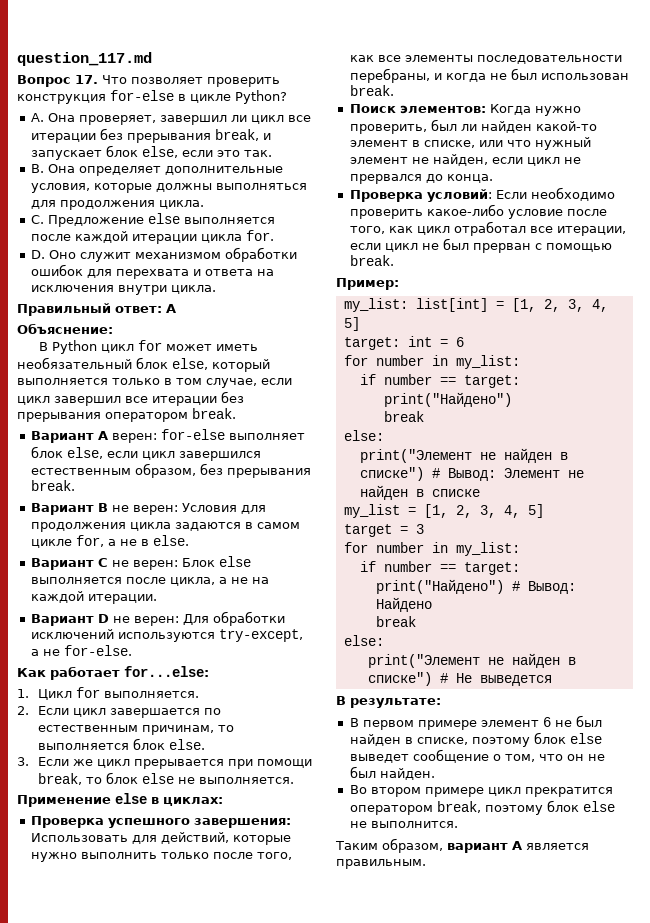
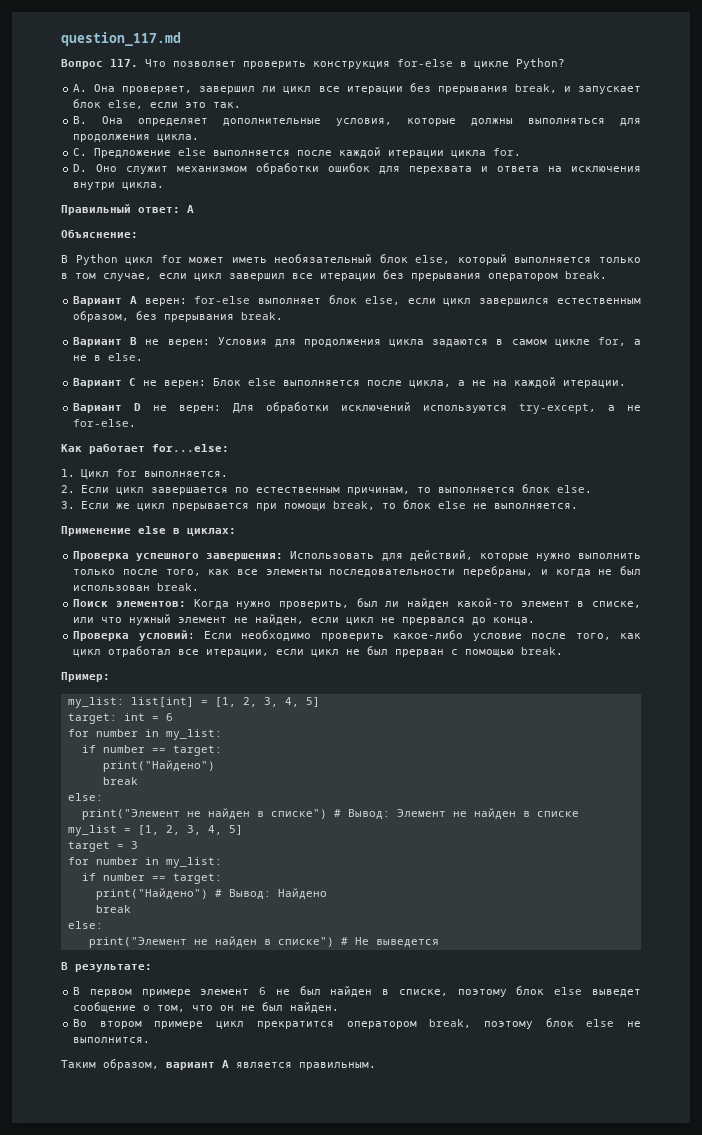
[75,75,98,84] 17. -> [110,59,138,67] 117.

